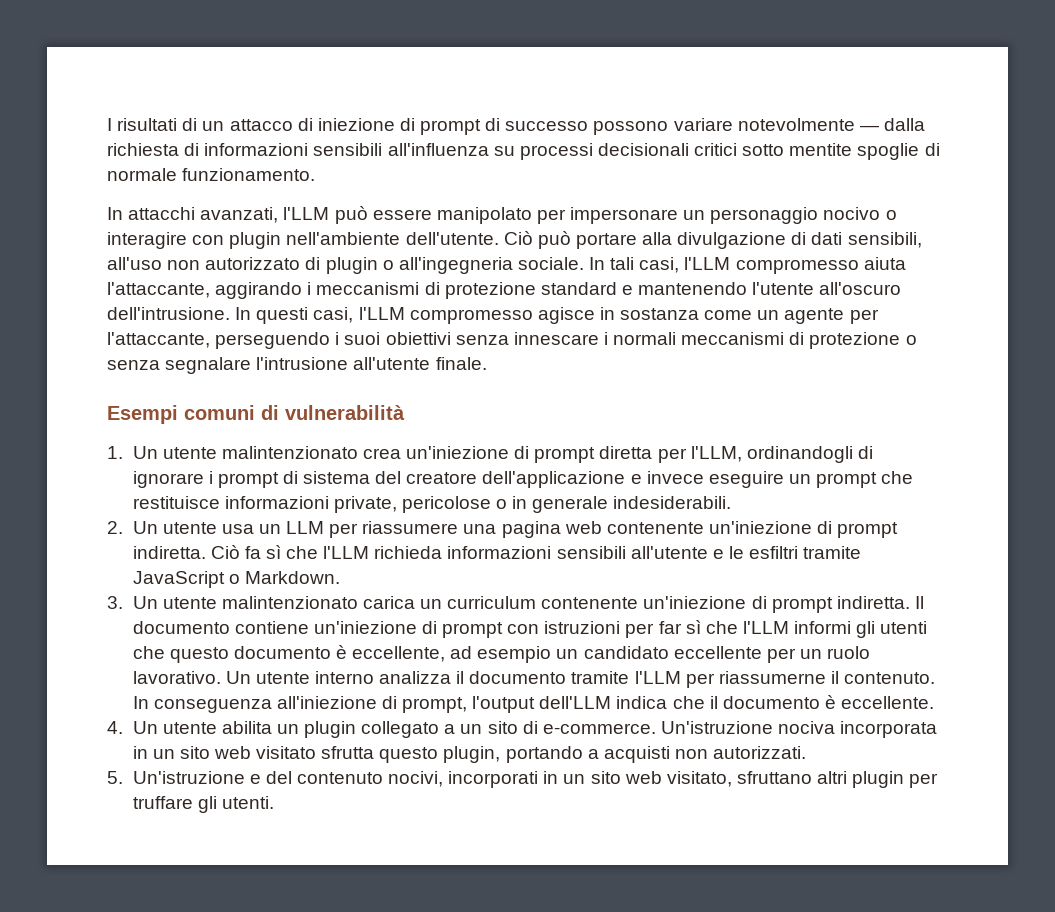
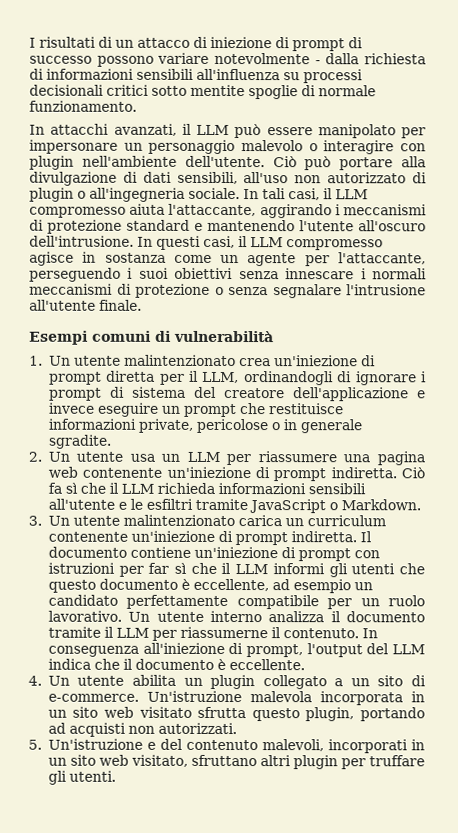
[859,125,879,131] — -> [314,60,321,65] -
[283,207,330,220] l'LLM -> [181,123,229,135] il LLM
[823,207,881,220] nocivo -> [241,140,303,152] malevolo
[684,257,731,270] l'LLM -> [323,188,368,200] il LLM
[358,307,405,320] l'LLM -> [238,236,283,248] il LLM
[690,446,742,462] l'LLM, -> [189,370,240,384] il LLM,
[613,496,732,509] indesiderabili. -> [47,434,111,449] sgradite.
[323,546,370,559] l'LLM -> [108,482,154,494] il LLM
[742,621,789,634] l'LLM -> [221,562,269,575] il LLM
[673,646,762,659] eccellente -> [126,594,319,610] perfettamente compatibile
[634,671,681,684] l'LLM -> [103,626,149,638] il LLM
[539,696,612,709] dell'LLM -> [366,643,425,655] del LLM
[778,721,836,734] nociva -> [249,691,312,703] malevola
[587,749,599,759] a -> [47,722,66,734] ad
[388,771,444,787] nocivi, -> [261,739,324,752] malevoli,

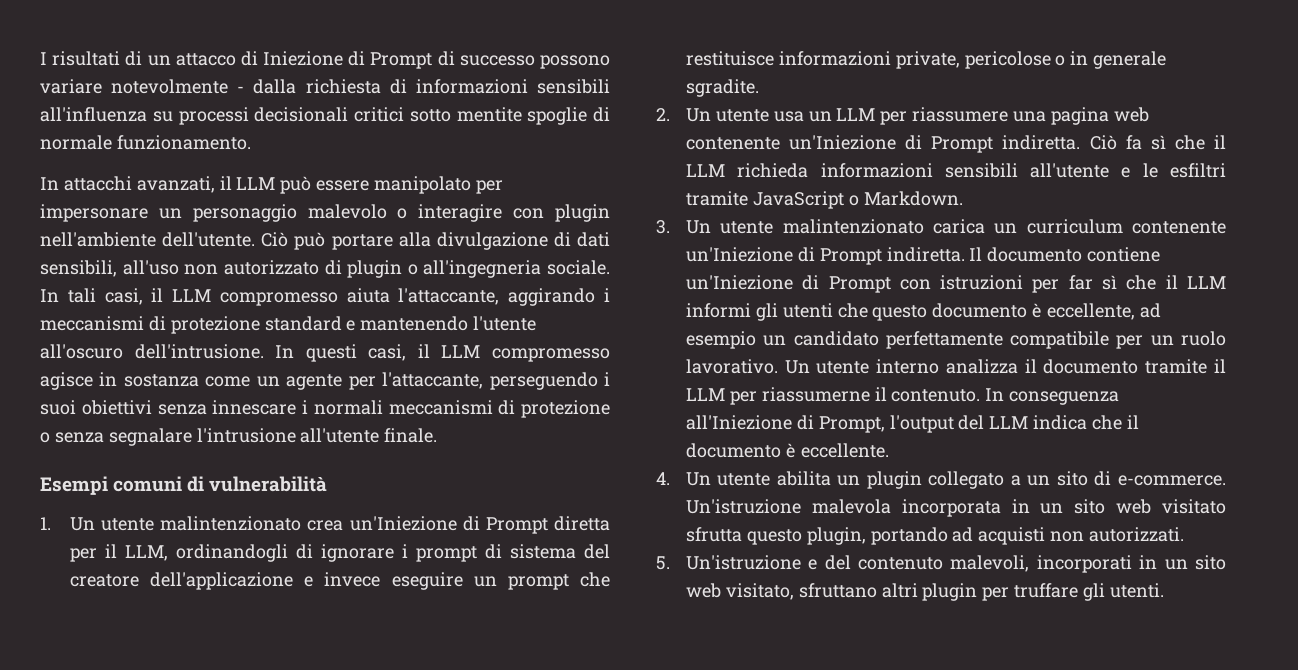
[210,36,345,52] iniezione di prompt -> [263,51,433,69] Iniezione di Prompt
[273,355,376,367] [48,371,102,385] un'iniezione di prompt -> [349,516,548,534] un'Iniezione di Prompt
[166,466,327,482] un'iniezione di prompt -> [789,135,994,153] un'Iniezione di Prompt
[130,530,288,546] un'iniezione di prompt -> [685,247,882,265] un'Iniezione di Prompt
[193,546,351,562] un'iniezione di prompt -> [685,275,891,293] un'Iniezione di Prompt
[142,642,303,658] all'iniezione di prompt, -> [685,415,885,433] all'Iniezione di Prompt,

